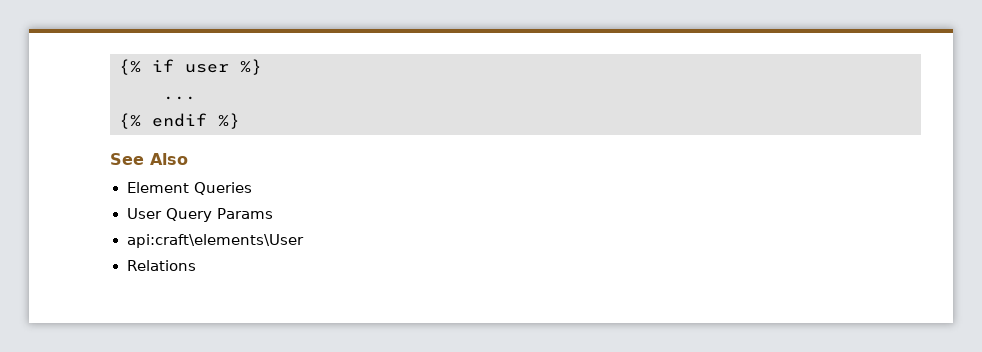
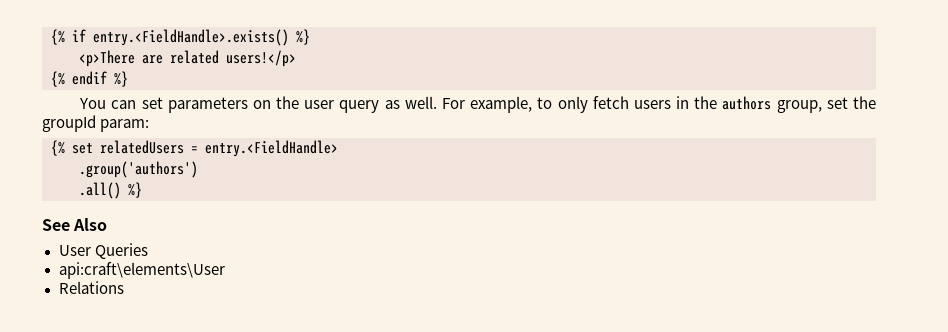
[185,59,262,75] [163,96,196,100] user %} // ... -> [93,29,310,46] [79,50,296,67] entry.<FieldHandle>.exists() %} // <p>There are related users!</p>
(240, 121) none -> [79,96,876,113] [42,115,150,132] [51,140,338,157] [79,161,198,178] [79,182,142,199] // You can set parameters on the user query as well. For example, to only fetch users in the authors group, set the groupId param: // {% set relatedUsers = entry.<FieldHandle> // .group('authors') // .all() %}
[126,182,189,193] Element -> [58,245,91,256] User
[126,208,273,222] // User Query Params -> (148, 251) none

